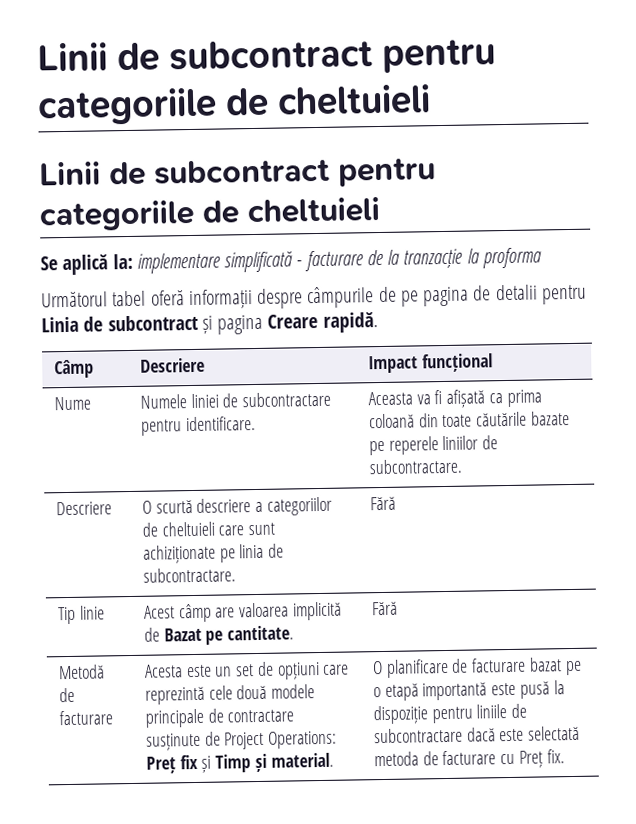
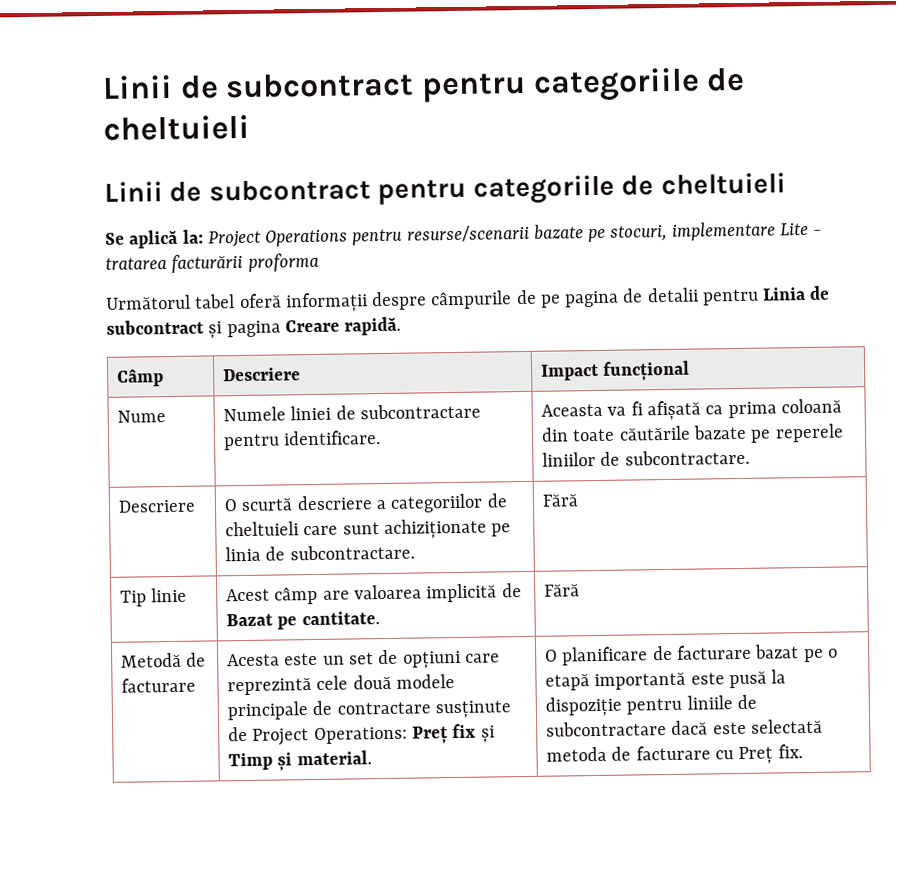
[136,248,480,274] implementare simplificată - facturare de la tranzacție la -> [207,221,823,248] [105,253,244,273] Project Operations pentru resurse/scenarii bazate pe stocuri, implementare Lite - tratarea facturării

